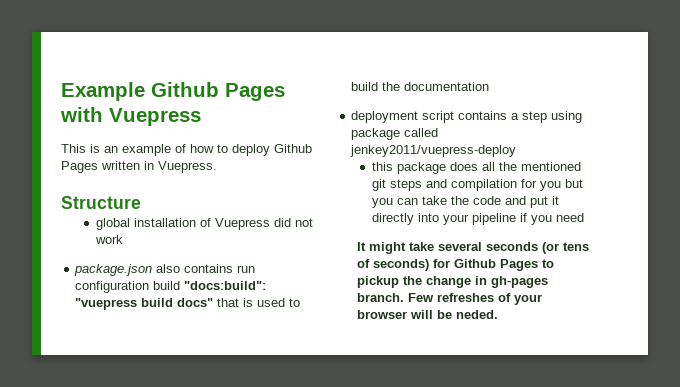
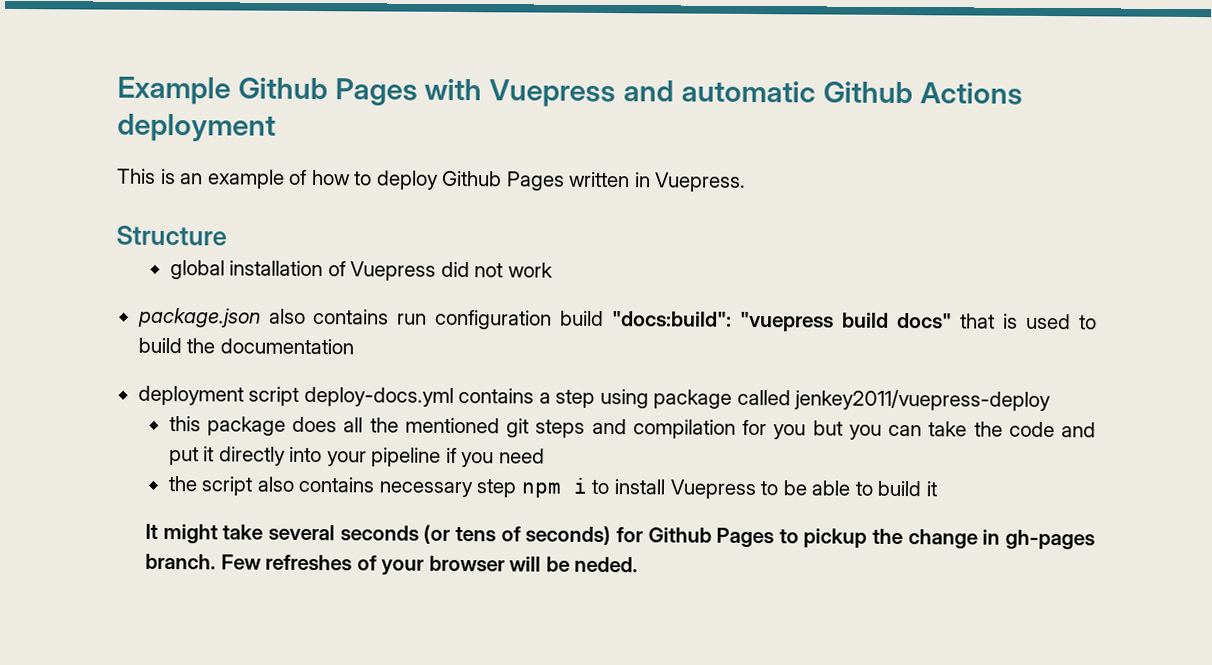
(201, 117) none -> [623,80,1023,105] [117,113,276,142] and automatic Github Actions deployment
(455, 117) none -> [303,386,454,407] deploy-docs.yml
(584, 217) none -> [167,476,937,500] // the script also contains necessary step npm i to install Vuepress to be able to build it

